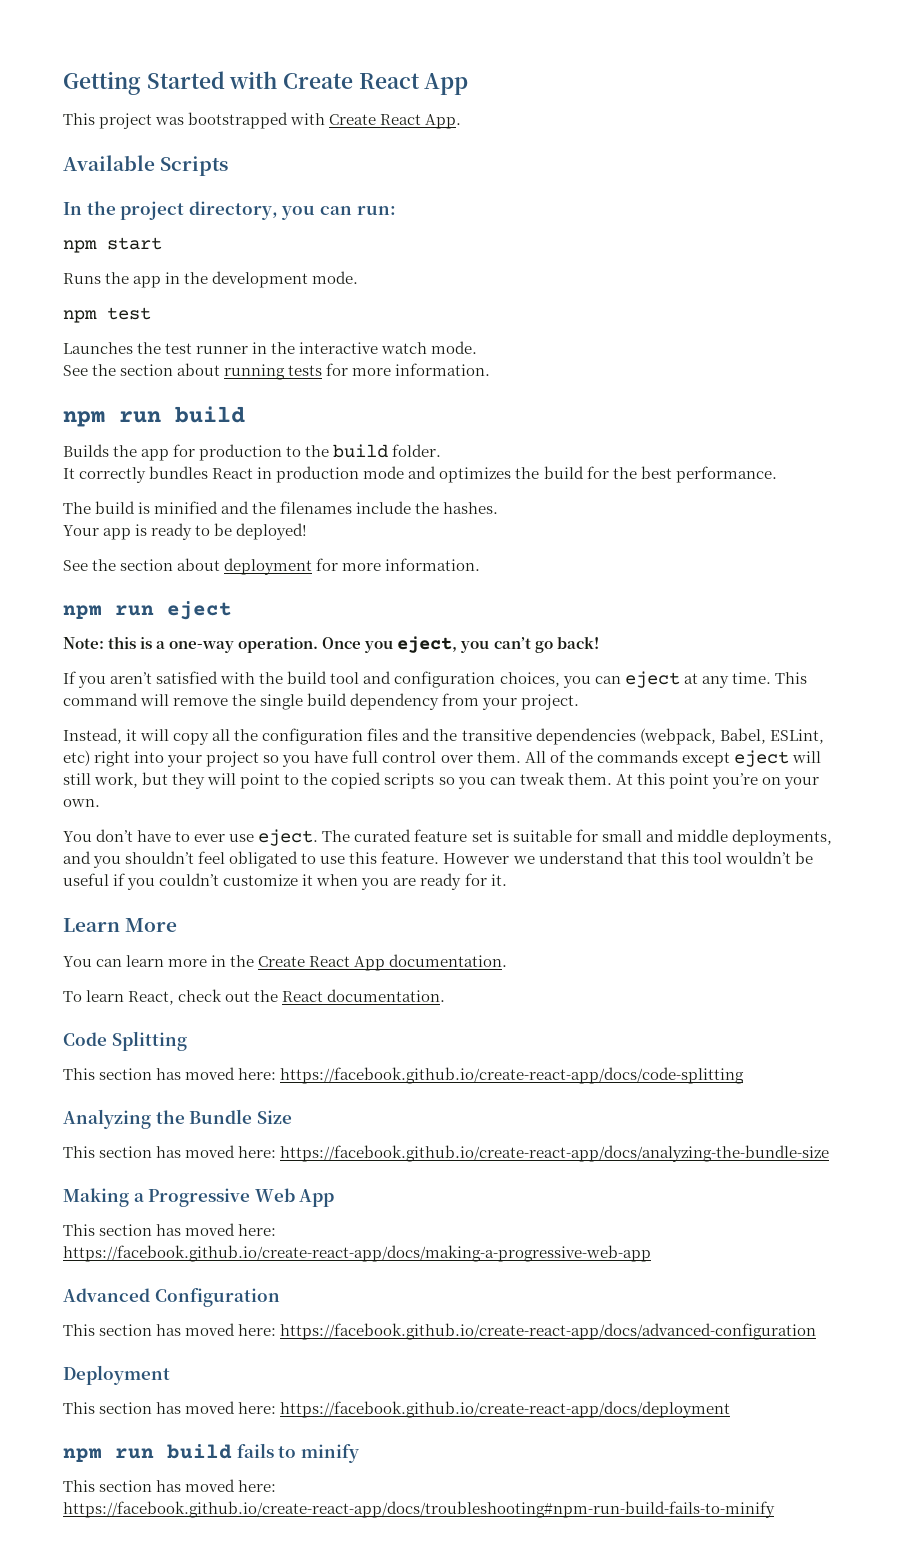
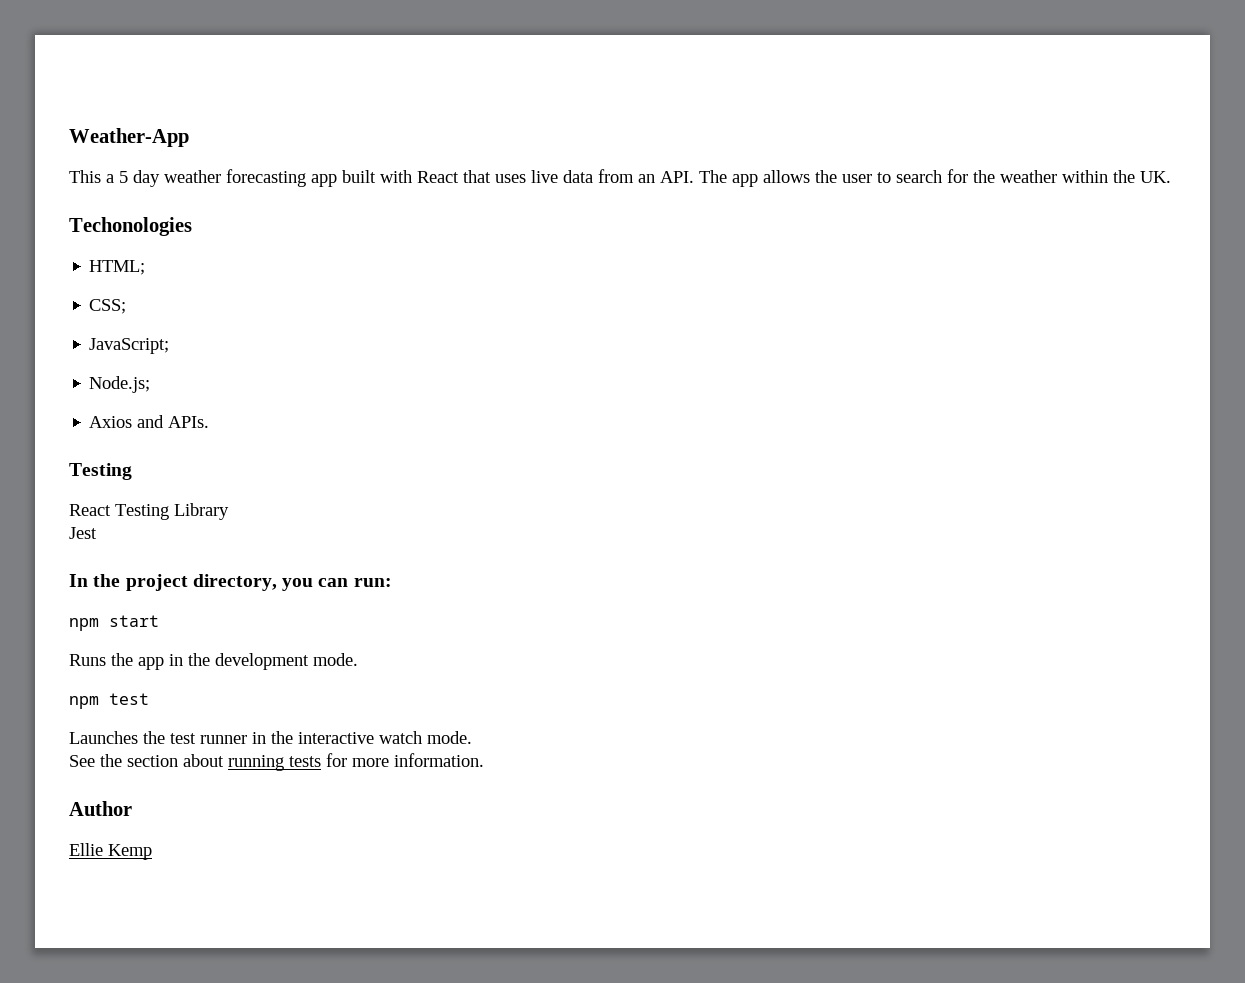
[63,71,469,95] [63,112,462,129] [63,155,229,176] Getting Started with Create React App // This project was bootstrapped with Create React App. // Available Scripts -> [69,128,189,147] [69,169,1171,187] [69,217,192,236] [89,260,146,275] [89,299,127,314] [89,338,170,354] [89,376,151,393] [89,415,210,428] [69,463,132,480] [69,503,229,520] [69,527,97,539] Weather-App // This a 5 day weather forecasting app built with React that uses live data from an API. The app allows the user to search for the weather within the UK. // Techonologies // HTML; // CSS; // JavaScript; // Node.js; // Axios and APIs. // Testing // React Testing Library // Jest
[63,406,245,427] [63,444,442,461] [63,466,777,483] [63,501,499,514] [63,523,308,540] [63,558,481,575] [63,601,232,620] [63,636,599,653] [63,671,807,688] [63,693,580,710] [63,728,824,745] [63,750,821,767] [63,772,819,789] [63,799,100,807] [63,829,832,846] [63,851,813,868] [63,873,507,890] [63,918,178,932] [63,954,508,971] [63,989,446,1005] [63,1031,187,1051] [63,1067,745,1084] [63,1109,292,1129] [63,1145,830,1162] [63,1188,335,1207] [63,1223,277,1236] [63,1245,651,1262] [63,1288,280,1307] [63,1323,817,1340] [63,1365,170,1385] [63,1401,731,1418] [63,1443,359,1463] [63,1479,277,1492] [63,1501,775,1518] npm run build // Builds the app for production to the build folder. // It correctly bundles React in production mode and optimizes the build for the best performance. // The build is minified and the filenames include the hashes. // Your app is ready to be deployed! // See the section about deployment for more information. // npm run eject // Note: this is a one-way operation. Once you eject, you can’t go back! // If you aren’t satisfied with the build tool and configuration choices, you can eject at any time. This command will remove the single build dependency from your project. // Instead, it will copy all the configuration files and the transitive dependencies (webpack, Babel, ESLint, etc) right into your project so you have full control over them. All of the commands except eject will still work, but they will point to the copied scripts so you can tweak them. At this point you’re on your own. // You don’t have to ever use eject. The curated feature set is suitable for small and middle deployments, and you shouldn’t feel obligated to use this feature. However we understand that this tool wouldn’t be useful if you couldn’t customize it when you are ready for it. // Learn More // You can learn more in the Create React App documentation. // To learn React, check out the React documentation. // Code Splitting // This section has moved here: https://facebook.github.io/create-react-app/docs/code-splitting // Analyzing the Bundle Size // This section has moved here: https://facebook.github.io/create-react-app/docs/analyzing-the-bundle-size // Making a Progressive Web App // This section has moved here: https://facebook.github.io/create-react-app/docs/making-a-progressive-web-app // Advanced Configuration // This section has moved here: https://facebook.github.io/create-react-app/docs/advanced-configuration // Deployment // This section has moved here: https://facebook.github.io/create-react-app/docs/deployment // npm run build fails to minify // This section has moved here: https://facebook.github.io/create-react-app/docs/troubleshooting#npm-run-build-fails-to-minify -> [69,801,132,816] [69,843,152,860] Author // Ellie Kemp

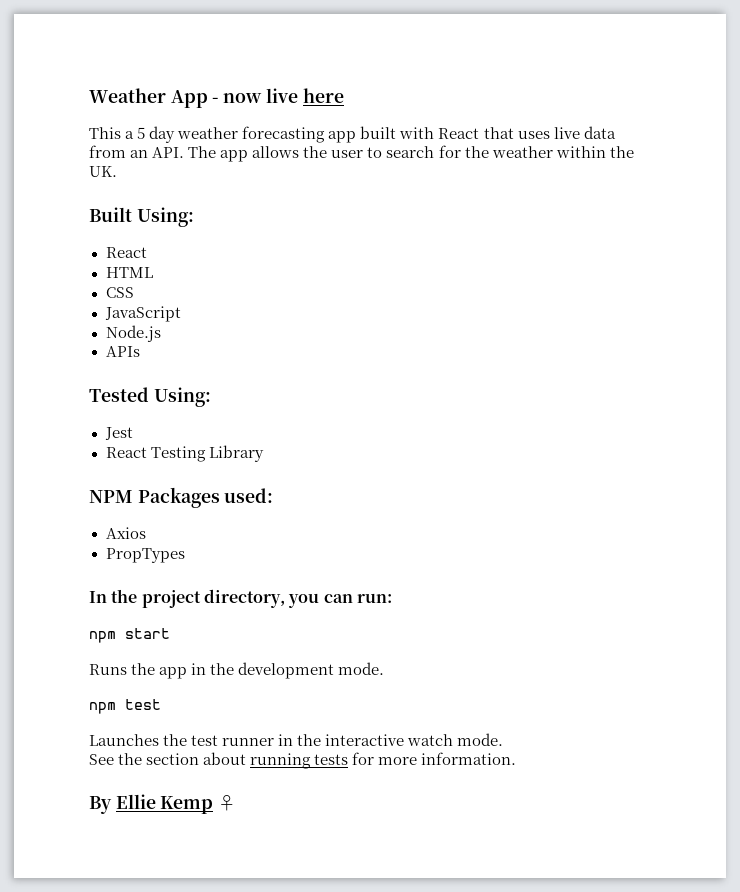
[69,128,189,147] Weather-App -> [89,88,344,108] Weather App - now live here
[69,217,192,236] [89,260,146,275] [89,299,127,314] [89,338,170,354] [89,376,151,393] [89,415,210,428] [69,463,132,480] [69,503,229,520] [69,527,97,539] Techonologies // HTML; // CSS; // JavaScript; // Node.js; // Axios and APIs. // Testing // React Testing Library // Jest -> [89,207,194,227] [105,247,147,258] [105,267,153,278] [105,287,134,298] [104,306,181,322] [105,325,161,342] [105,346,140,357] [89,387,211,407] [104,427,133,440] [105,445,264,462] [89,487,274,508] [105,527,146,539] [105,548,185,563] Built Using: // React // HTML // CSS // JavaScript // Node.js // APIs // Tested Using: // Jest // React Testing Library // NPM Packages used: // Axios // PropTypes
[69,801,132,816] Author // -> [89,796,112,814] By
(152, 852) none -> [218,795,237,811] ♀

